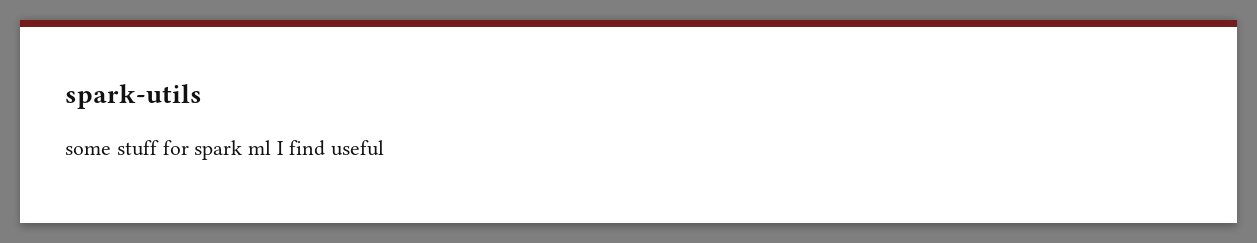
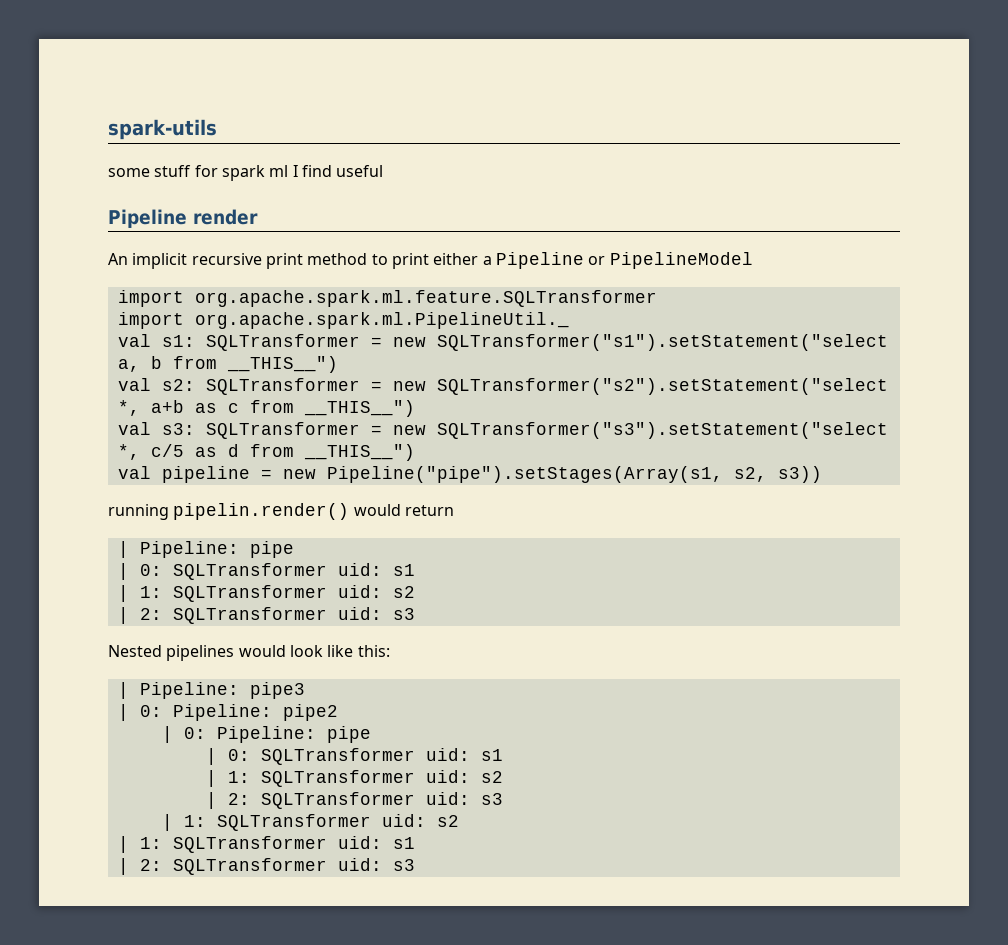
(384, 148) none -> [108,209,258,228] [108,252,753,269] [117,290,657,307] [117,312,569,329] [117,334,888,351] [117,356,338,373] [117,378,888,395] [117,400,415,417] [117,422,888,439] [117,444,415,461] [117,466,822,483] [108,503,454,520] [117,541,294,558] [117,563,415,580] [117,585,415,602] [117,607,415,624] [108,645,390,661] [117,682,305,699] [117,704,338,721] [161,726,371,743] [205,748,503,765] [205,770,503,787] [205,792,503,809] [161,814,459,831] [117,836,415,853] [117,858,415,875] // Pipeline render // An implicit recursive print method to print either a Pipeline or PipelineModel // import org.apache.spark.ml.feature.SQLTransformer // import org.apache.spark.ml.PipelineUtil._ // val s1: SQLTransformer = new SQLTransformer("s1").setStatement("select a, b from __THIS__") // val s2: SQLTransformer = new SQLTransformer("s2").setStatement("select *, a+b as c from __THIS__") // val s3: SQLTransformer = new SQLTransformer("s3").setStatement("select *, c/5 as d from __THIS__") // val pipeline = new Pipeline("pipe").setStages(Array(s1, s2, s3)) // running pipelin.render() would return // | Pipeline: pipe // | 0: SQLTransformer uid: s1 // | 1: SQLTransformer uid: s2 // | 2: SQLTransformer uid: s3 // Nested pipelines would look like this: // | Pipeline: pipe3 // | 0: Pipeline: pipe2 // | 0: Pipeline: pipe // | 0: SQLTransformer uid: s1 // | 1: SQLTransformer uid: s2 // | 2: SQLTransformer uid: s3 // | 1: SQLTransformer uid: s2 // | 1: SQLTransformer uid: s1 // | 2: SQLTransformer uid: s3

